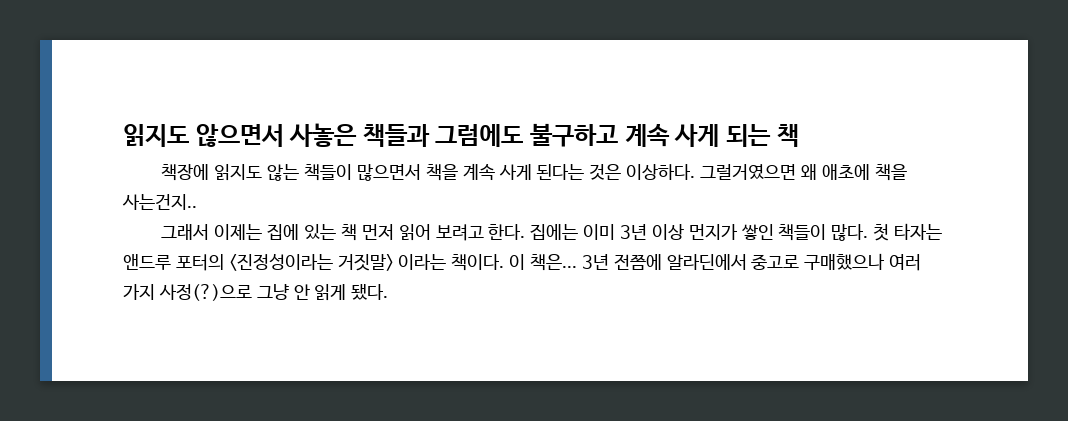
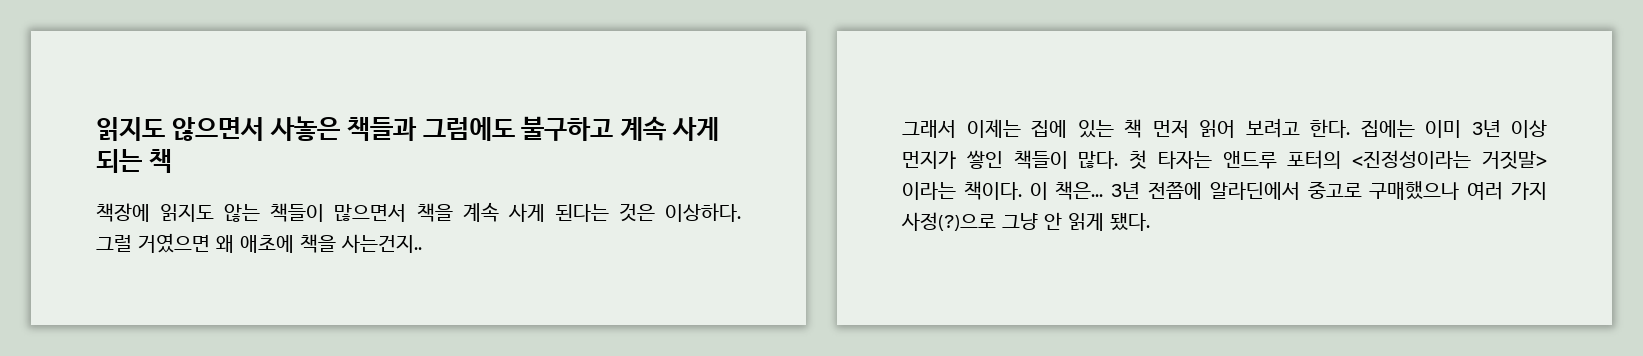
[699,164,796,180] 그럴거였으면 -> [96,233,210,253] 그럴 거였으면

